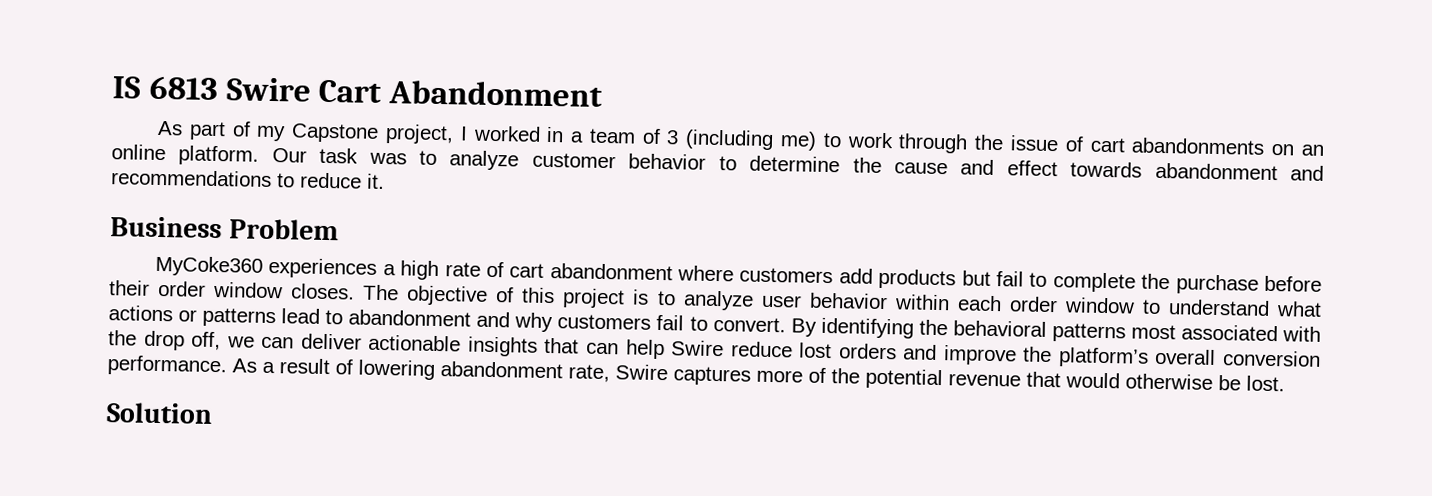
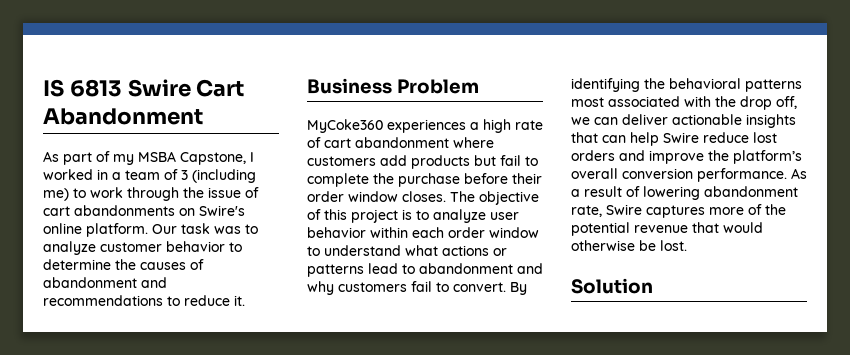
[291,123,454,145] Capstone project, -> [138,151,246,165] MSBA Capstone,
[1300,144,1324,156] an -> [199,205,245,216] Swire's
[893,159,1143,178] cause and effect towards -> [140,259,204,270] causes of

